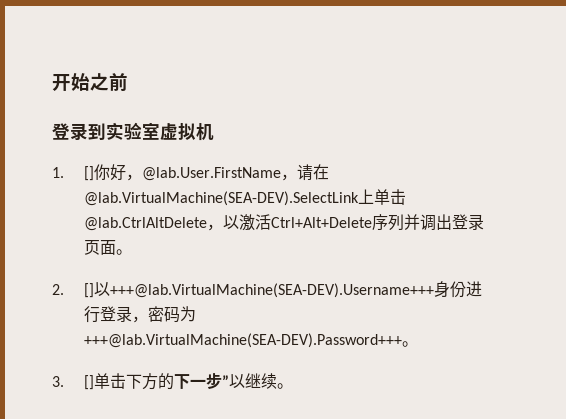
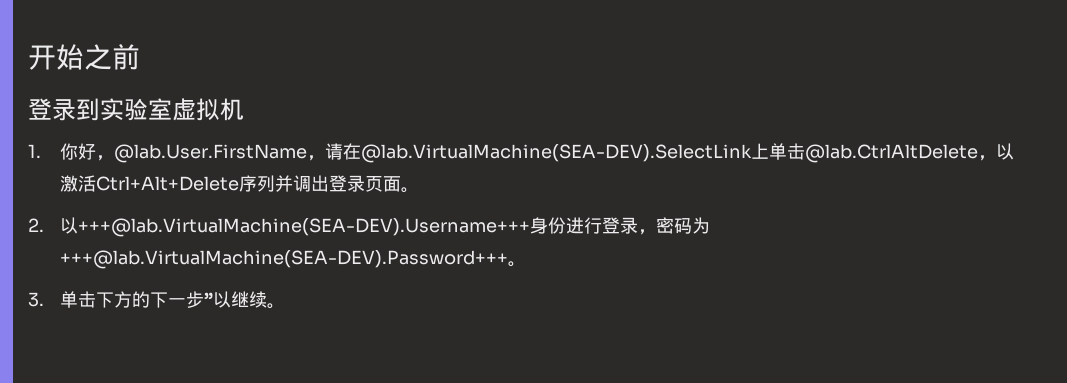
[83,166,94,181] [] -> (41, 151) none
[83,283,94,298] [] -> (44, 225) none
[83,375,94,390] [] -> (44, 299) none

